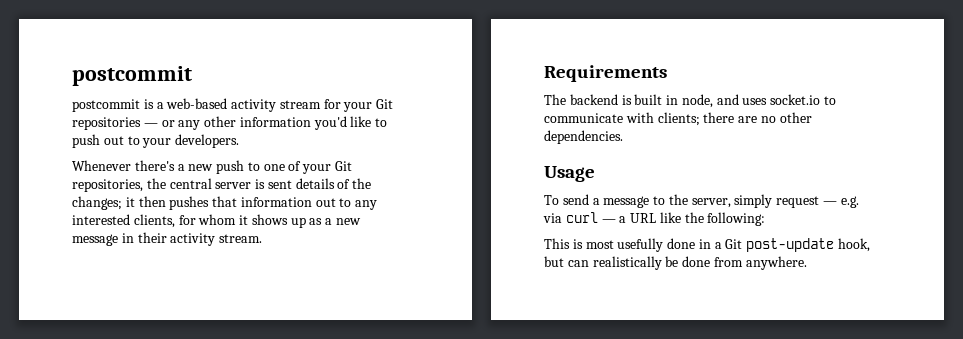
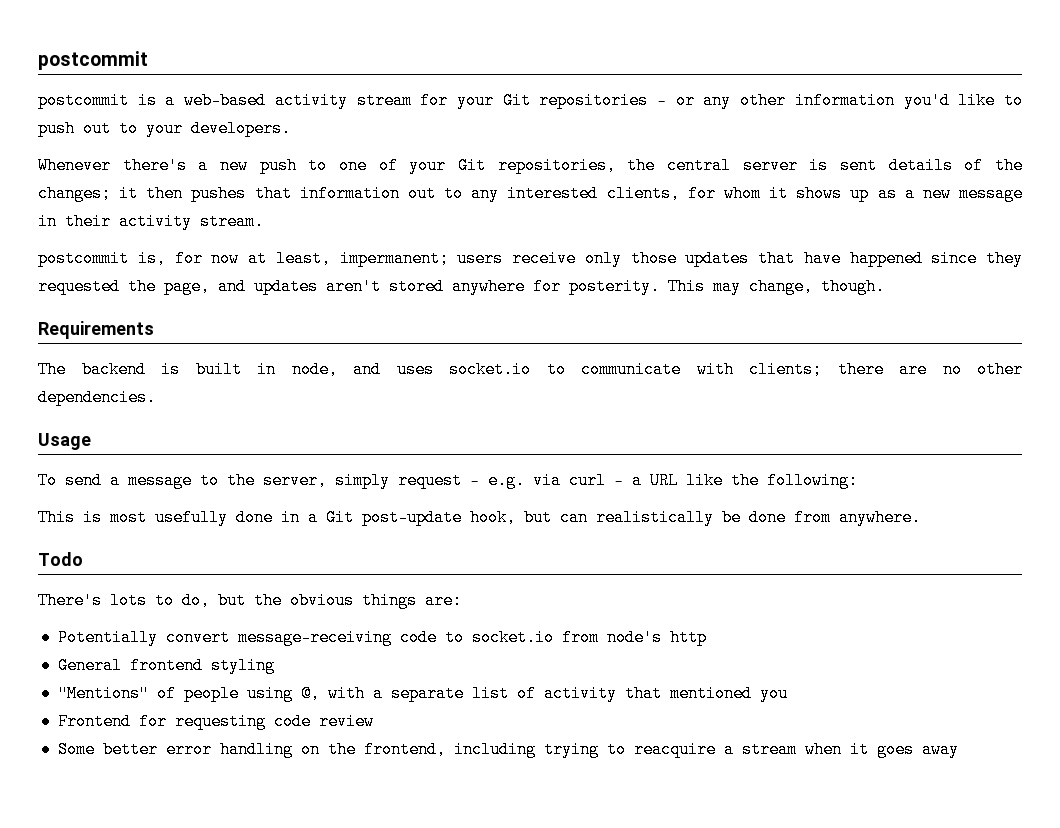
(263, 238) none -> [38,250,1023,267] [38,278,885,295] // postcommit is, for now at least, impermanent; users receive only those updates that have happened since they requested the page, and updates aren't stored anywhere for posterity. This may change, though.
(807, 263) none -> [38,552,83,566] [38,592,462,609] [57,629,707,646] [57,657,275,674] [57,685,788,702] [57,713,374,730] [57,741,959,758] // Todo // There's lots to do, but the obvious things are: // Potentially convert message-receiving code to socket.io from node's http // General frontend styling // "Mentions" of people using @, with a separate list of activity that mentioned you // Frontend for requesting code review // Some better error handling on the frontend, including trying to reacquire a stream when it goes away

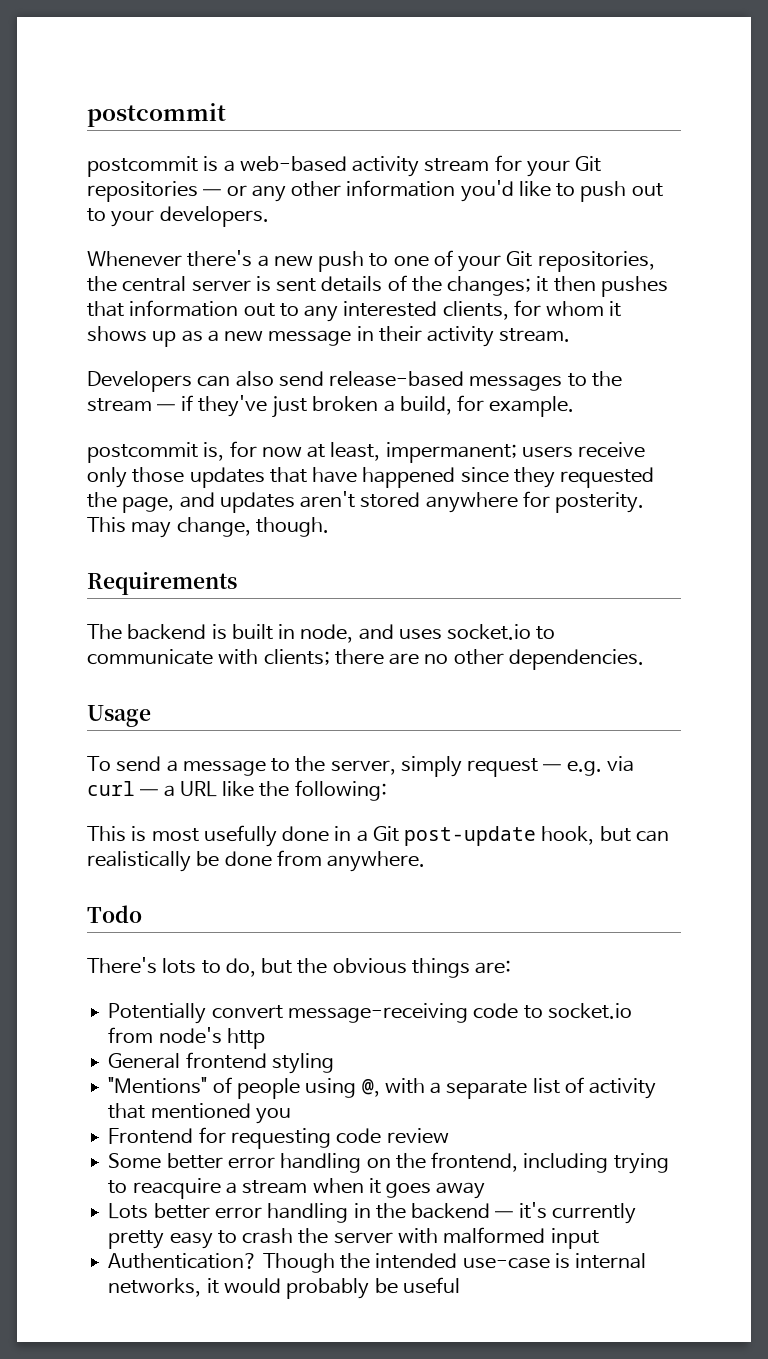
(264, 221) none -> [87,371,622,392] [87,395,575,418] // Developers can also send release-based messages to the stream — if they've just broken a build, for example.
(959, 749) none -> [108,1202,636,1224] [108,1227,599,1249] [108,1253,647,1273] [108,1277,460,1299] // Lots better error handling in the backend — it's currently pretty easy to crash the server with malformed input // Authentication? Though the intended use-case is internal networks, it would probably be useful

